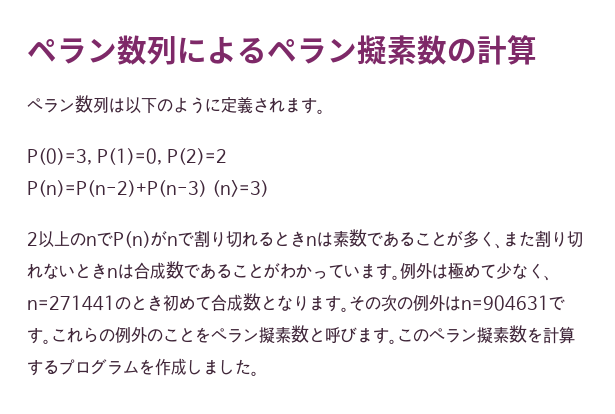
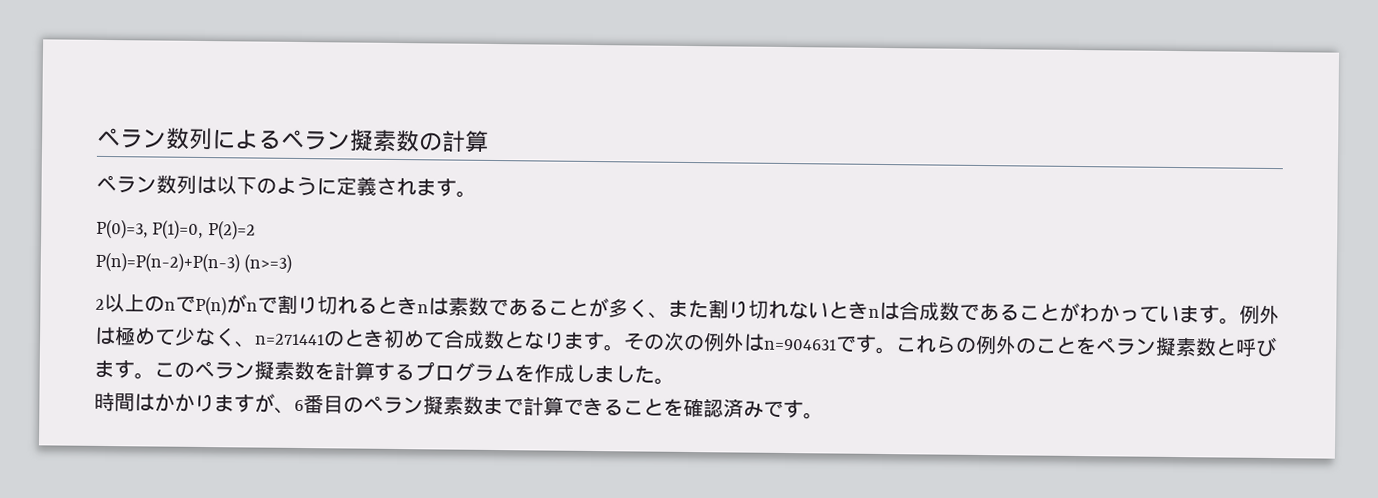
(259, 373) none -> [94,391,824,420] // 時間はかかりますが、6番目のペラン擬素数まで計算できることを確認済みです。

